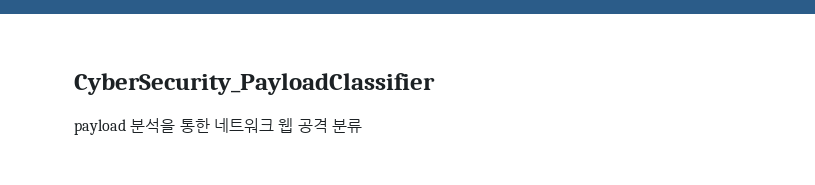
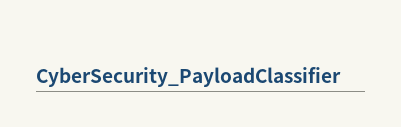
[74,118,362,135] // payload 분석을 통한 네트워크 웹 공격 분류 -> (341, 77) none

